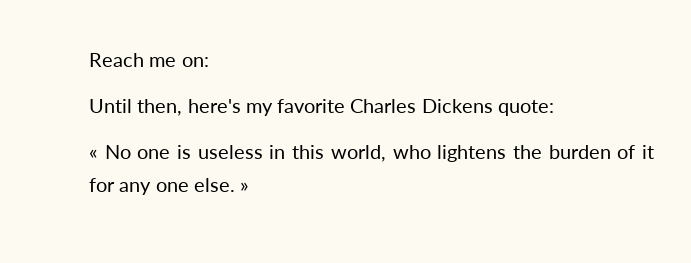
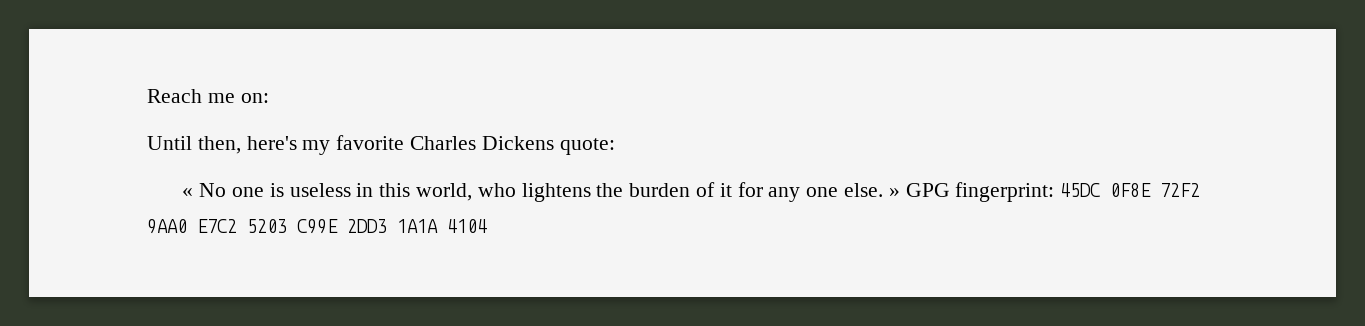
(250, 187) none -> [905,182,1201,202] [147,219,487,234] GPG fingerprint: 45DC 0F8E 72F2 9AA0 E7C2 5203 C99E 2DD3 1A1A 4104

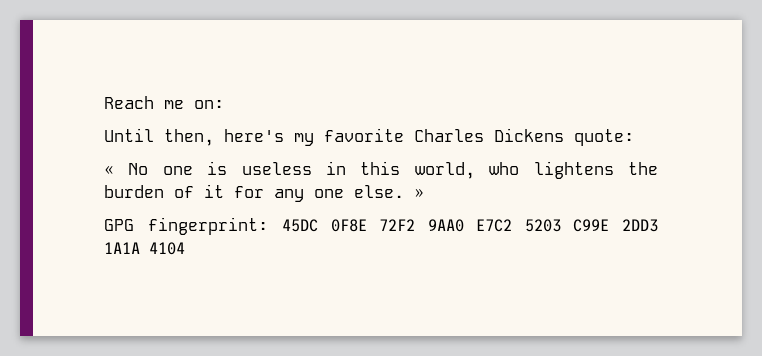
(900, 192) none -> (424, 193) //

